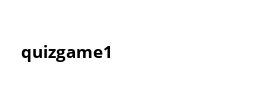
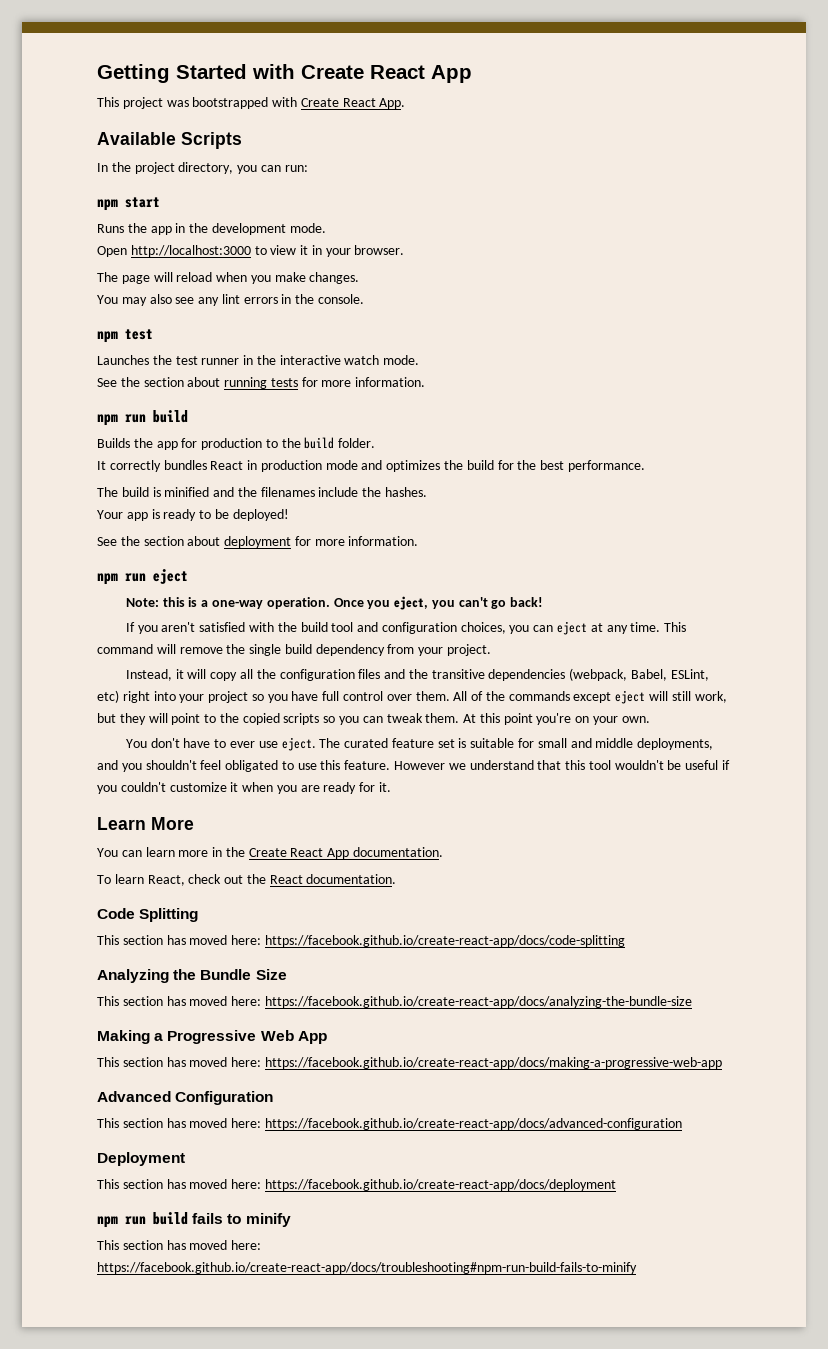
[21,45,113,62] quizgame1 -> [97,64,472,83] [97,97,406,109] [97,132,242,149] [97,162,308,174] [97,197,160,211] [97,223,326,235] [97,245,405,257] [97,272,360,284] [97,294,365,306] [97,329,153,343] [97,355,420,365] [97,377,426,389] [97,410,188,426] [97,437,376,450] [97,460,645,472] [97,487,428,497] [97,509,289,521] [97,536,419,548] [97,569,188,585] [125,596,544,610] [125,621,687,635] [97,644,492,656] [125,668,709,681] [97,690,727,704] [97,713,650,725] [125,737,714,751] [97,760,731,772] [97,782,392,794] [97,817,194,830] [97,847,444,859] [97,874,397,886] [97,908,199,922] [97,935,625,947] [97,969,287,983] [97,996,692,1008] [97,1030,327,1044] [97,1057,722,1069] [97,1091,274,1105] [97,1118,682,1130] [97,1152,185,1166] [97,1179,616,1191] [97,1212,291,1228] [97,1240,262,1250] [97,1262,637,1274] Getting Started with Create React App // This project was bootstrapped with Create React App. // Available Scripts // In the project directory, you can run: // npm start // Runs the app in the development mode. // Open http://localhost:3000 to view it in your browser. // The page will reload when you make changes. // You may also see any lint errors in the console. // npm test // Launches the test runner in the interactive watch mode. // See the section about running tests for more information. // npm run build // Builds the app for production to the build folder. // It correctly bundles React in production mode and optimizes the build for the best performance. // The build is minified and the filenames include the hashes. // Your app is ready to be deployed! // See the section about deployment for more information. // npm run eject // Note: this is a one-way operation. Once you eject, you can't go back! // If you aren't satisfied with the build tool and configuration choices, you can eject at any time. This command will remove the single build dependency from your project. // Instead, it will copy all the configuration files and the transitive dependencies (webpack, Babel, ESLint, etc) right into your project so you have full control over them. All of the commands except eject will still work, but they will point to the copied scripts so you can tweak them. At this point you're on your own. // You don't have to ever use eject. The curated feature set is suitable for small and middle deployments, and you shouldn't feel obligated to use this feature. However we understand that this tool wouldn't be useful if you couldn't customize it when you are ready for it. // Learn More // You can learn more in the Create React App documentation. // To learn React, check out the React documentation. // Code Splitting // This section has moved here: https://facebook.github.io/create-react-app/docs/code-splitting // Analyzing the Bundle Size // This section has moved here: https://facebook.github.io/create-react-app/docs/analyzing-the-bundle-size // Making a Progressive Web App // This section has moved here: https://facebook.github.io/create-react-app/docs/making-a-progressive-web-app // Advanced Configuration // This section has moved here: https://facebook.github.io/create-react-app/docs/advanced-configuration // Deployment // This section has moved here: https://facebook.github.io/create-react-app/docs/deployment // npm run build fails to minify // This section has moved here: https://facebook.github.io/create-react-app/docs/troubleshooting#npm-run-build-fails-to-minify

